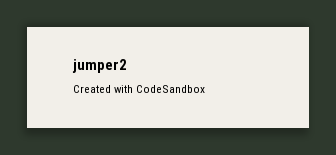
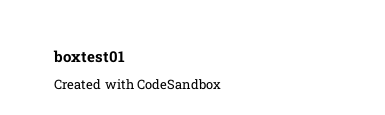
[72,59,126,73] jumper2 -> [53,50,125,63] boxtest01

